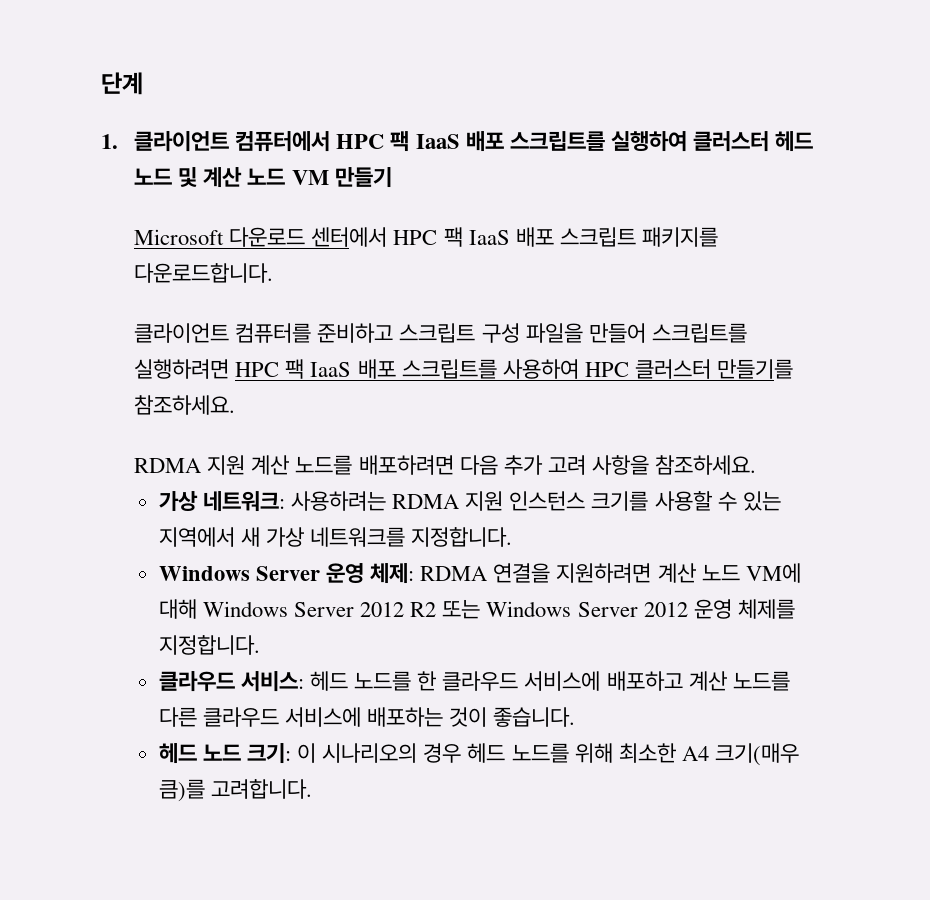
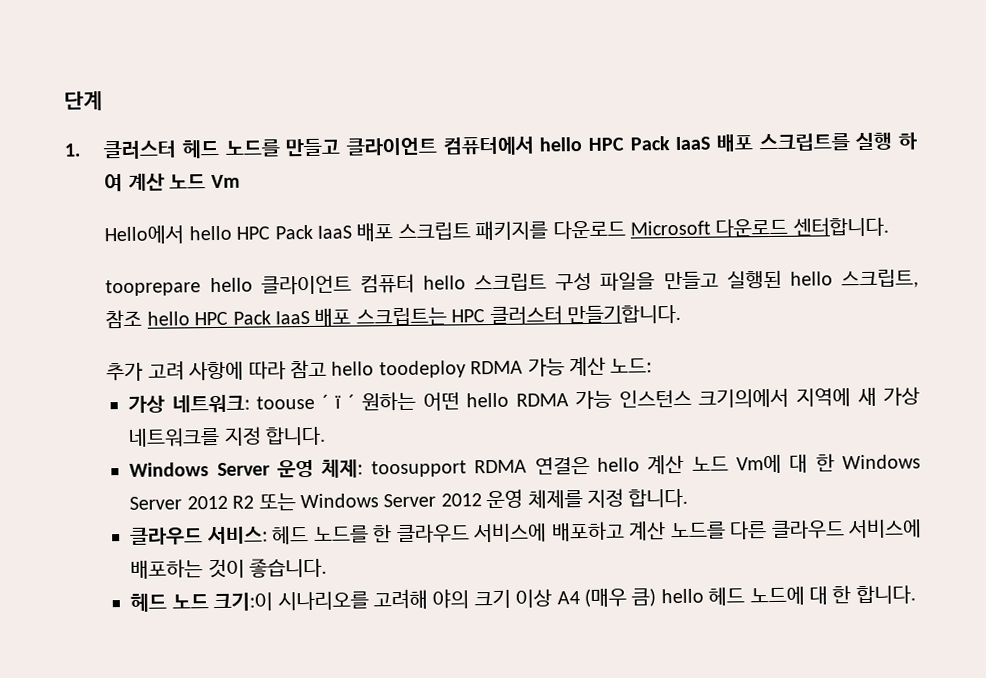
[134,131,813,152] [134,167,392,188] [134,227,718,247] [134,263,274,283] [134,323,747,343] [134,359,793,379] [134,395,236,415] [134,455,756,475] [159,491,781,512] [159,527,236,547] 클라이언트 컴퓨터에서 HPC 팩 IaaS 배포 스크립트를 실행하여 클러스터 헤드 노드 및 계산 노드 VM 만들기 // Microsoft 다운로드 센터에서 HPC 팩 IaaS 배포 스크립트 패키지를 다운로드합니다. // 클라이언트 컴퓨터를 준비하고 스크립트 구성 파일을 만들어 스크립트를 실행하려면 HPC 팩 IaaS 배포 스크립트를 사용하여 HPC 클러스터 만들기를 참조하세요. // RDMA 지원 계산 노드를 배포하려면 다음 추가 고려 사항을 참조하세요. // 가상 네트워크: 사용하려는 RDMA 지원 인스턴스 크기를 사용할 수 있는 지역에서 -> [103,132,917,160] [104,173,240,193] [104,216,889,245] [105,269,919,297] [105,304,682,329] [106,356,653,382] [128,388,851,414] 클러스터 헤드 노드를 만들고 클라이언트 컴퓨터에서 hello HPC Pack IaaS 배포 스크립트를 실행 하 여 계산 노드 Vm // Hello에서 hello HPC Pack IaaS 배포 스크립트 패키지를 다운로드 Microsoft 다운로드 센터합니다. // tooprepare hello 클라이언트 컴퓨터 hello 스크립트 구성 파일을 만들고 실행된 hello 스크립트, 참조 hello HPC Pack IaaS 배포 스크립트는 HPC 클러스터 만들기합니다. // 추가 고려 사항에 따라 참고 hello toodeploy RDMA 가능 계산 노드: // 가상 네트워크: toouse ´ ï ´ 원하는 어떤 hello RDMA 가능 인스턴스 크기의에서 지역에
[411,527,513,547] 지정합니다. -> [223,426,327,446] 지정 합니다.
[420,563,801,583] [159,599,198,619] RDMA 연결을 지원하려면 계산 노드 VM에 대해 -> [370,453,835,478] toosupport RDMA 연결은 hello 계산 노드 Vm에 대 한
[159,635,261,655] 지정합니다. -> [587,488,689,508] 지정 합니다.
[247,743,799,766] [159,779,313,802] 크기: 이 시나리오의 경우 헤드 노드를 위해 최소한 A4 크기(매우 큼)를 고려합니다. -> [213,585,916,612] 크기:이 시나리오를 고려해 야의 크기 이상 A4 (매우 큼) hello 헤드 노드에 대 한 합니다.

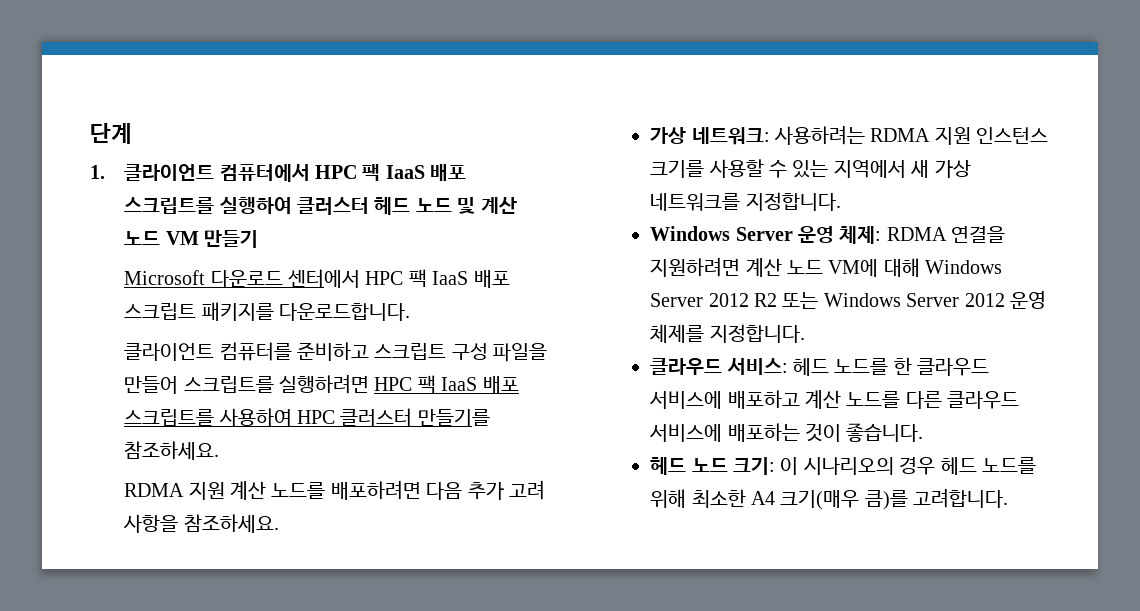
[103,132,917,160] [104,173,240,193] [104,216,889,245] [105,269,919,297] [105,304,682,329] [106,356,653,382] [128,388,851,414] 클러스터 헤드 노드를 만들고 클라이언트 컴퓨터에서 hello HPC Pack IaaS 배포 스크립트를 실행 하 여 계산 노드 Vm // Hello에서 hello HPC Pack IaaS 배포 스크립트 패키지를 다운로드 Microsoft 다운로드 센터합니다. // tooprepare hello 클라이언트 컴퓨터 hello 스크립트 구성 파일을 만들고 실행된 hello 스크립트, 참조 hello HPC Pack IaaS 배포 스크립트는 HPC 클러스터 만들기합니다. // 추가 고려 사항에 따라 참고 hello toodeploy RDMA 가능 계산 노드: // 가상 네트워크: toouse ´ ï ´ 원하는 어떤 hello RDMA 가능 인스턴스 크기의에서 지역에 -> [124,164,467,182] [124,197,517,215] [124,230,259,248] [124,269,510,288] [124,302,411,321] [124,342,548,362] [124,374,519,394] [124,408,490,427] [124,441,220,460] [124,480,546,500] [123,514,279,533] [650,125,1049,145] [650,159,906,178] 클라이언트 컴퓨터에서 HPC 팩 IaaS 배포 스크립트를 실행하여 클러스터 헤드 노드 및 계산 노드 VM 만들기 // Microsoft 다운로드 센터에서 HPC 팩 IaaS 배포 스크립트 패키지를 다운로드합니다. // 클라이언트 컴퓨터를 준비하고 스크립트 구성 파일을 만들어 스크립트를 실행하려면 HPC 팩 IaaS 배포 스크립트를 사용하여 HPC 클러스터 만들기를 참조하세요. // RDMA 지원 계산 노드를 배포하려면 다음 추가 고려 사항을 참조하세요. // 가상 네트워크: 사용하려는 RDMA 지원 인스턴스 크기를 사용할 수 있는 지역에서
[223,426,327,446] 지정 합니다. -> [745,192,841,211] 지정합니다.
[370,453,835,478] toosupport RDMA 연결은 hello 계산 노드 Vm에 대 한 -> [886,226,1006,243] [650,257,920,277] RDMA 연결을 지원하려면 계산 노드 VM에 대해
[587,488,689,508] 지정 합니다. -> [709,324,805,343] 지정합니다.
[213,585,916,612] 크기:이 시나리오를 고려해 야의 크기 이상 A4 (매우 큼) hello 헤드 노드에 대 한 합니다. -> [733,457,1037,475] [650,488,1009,510] 크기: 이 시나리오의 경우 헤드 노드를 위해 최소한 A4 크기(매우 큼)를 고려합니다.

